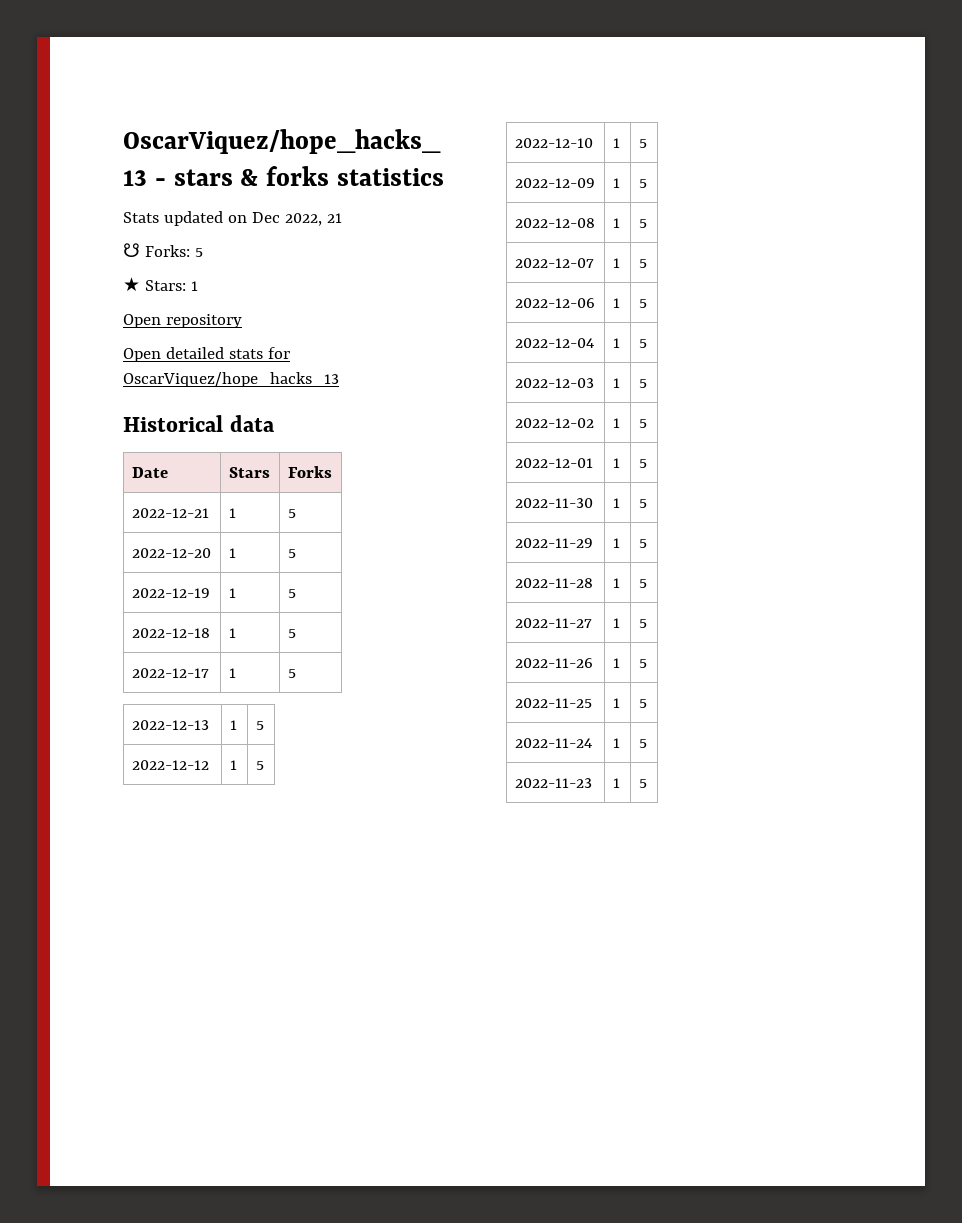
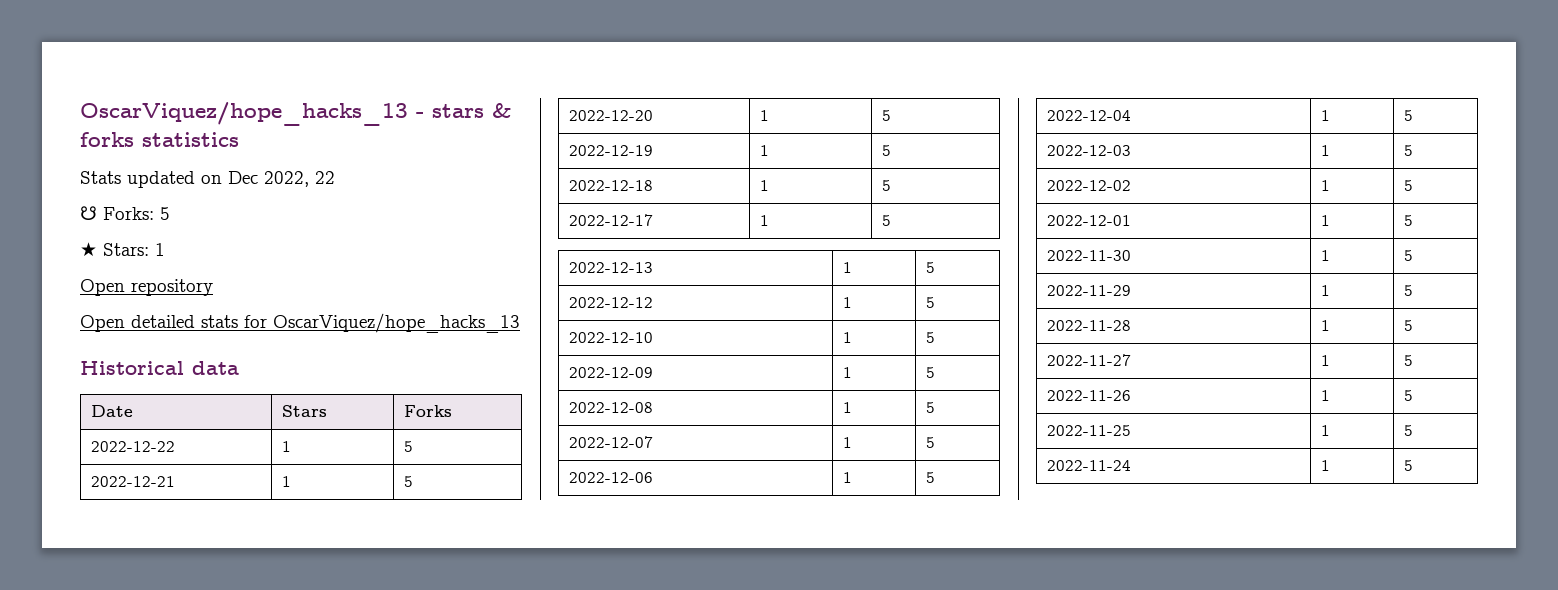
[326,213,342,223] 21 -> [315,171,335,184] 22
(332, 472) none -> [91,441,176,452] [282,441,292,452] [404,441,414,452] // 2022-12-22 | 1 | 5
[514,778,592,788] [612,778,620,788] [638,779,647,788] // 2022-11-23 | 1 | 5 -> (1414, 465) none

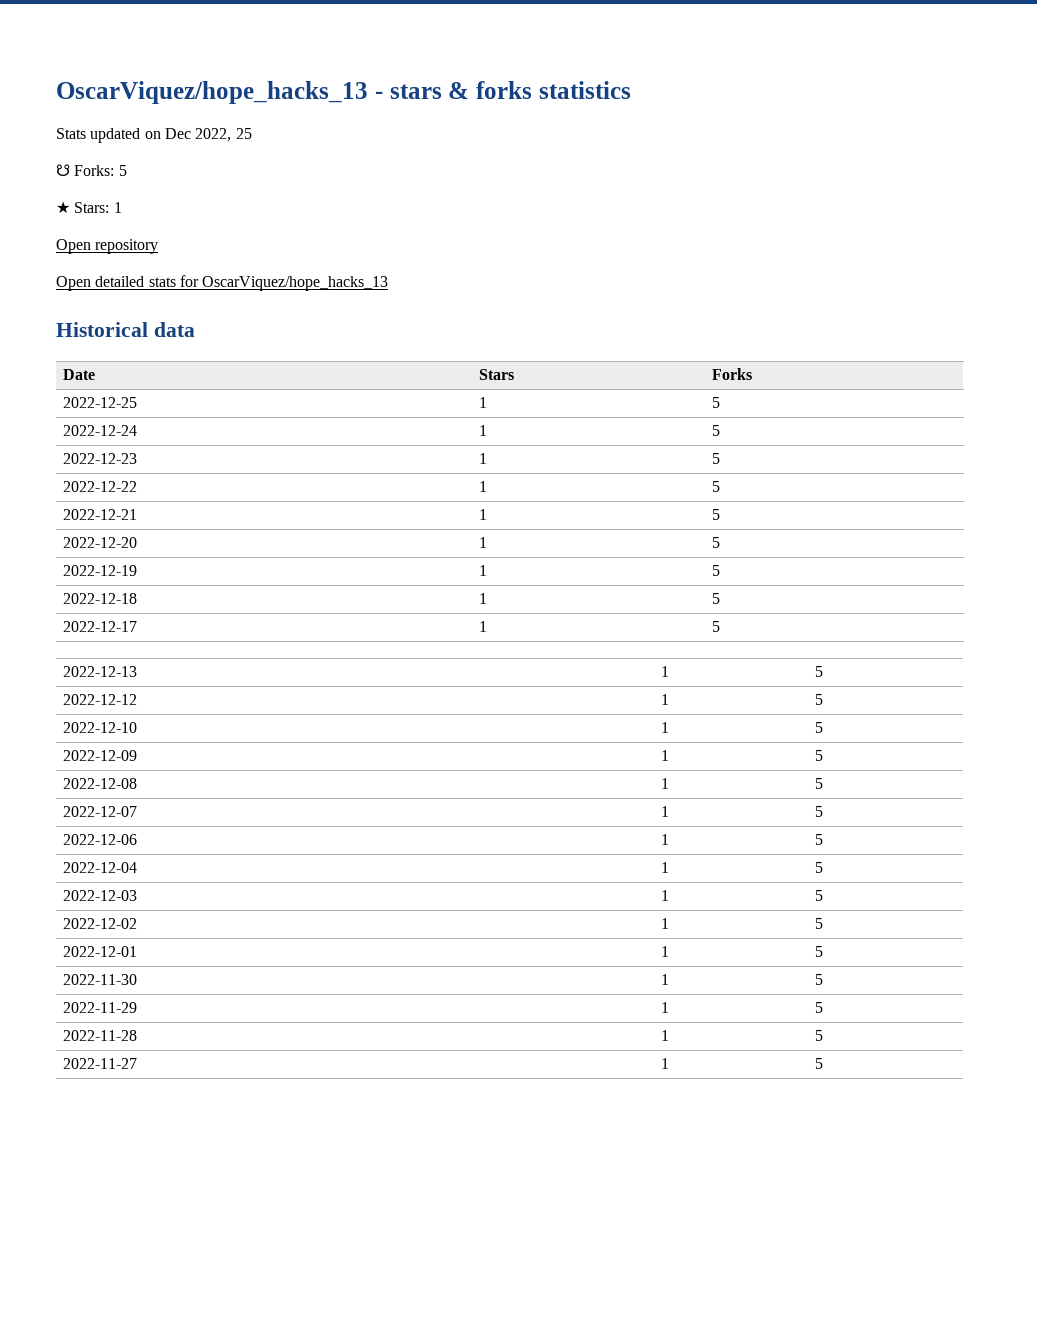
[315,171,335,184] 22 -> [235,128,252,139] 25
(453, 411) none -> [62,397,137,408] [478,397,487,408] [711,397,720,408] [62,425,137,436] [478,425,487,436] [711,425,720,436] [62,453,137,464] [478,453,487,464] [711,453,720,464] // 2022-12-25 | 1 | 5 // 2022-12-24 | 1 | 5 // 2022-12-23 | 1 | 5
[1047,390,1132,401] [1321,390,1331,401] [1404,390,1414,401] [1047,425,1132,436] [1321,425,1331,436] [1404,425,1414,436] [1047,460,1132,471] [1321,460,1331,471] [1404,460,1414,471] // 2022-11-26 | 1 | 5 // 2022-11-25 | 1 | 5 // 2022-11-24 | 1 | 5 -> (823, 1063) none

